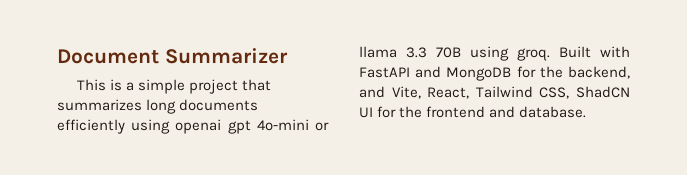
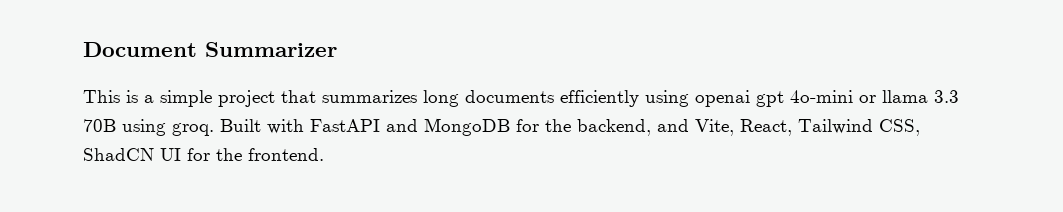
[426,106,587,118] frontend and database. -> [248,148,324,161] frontend.

